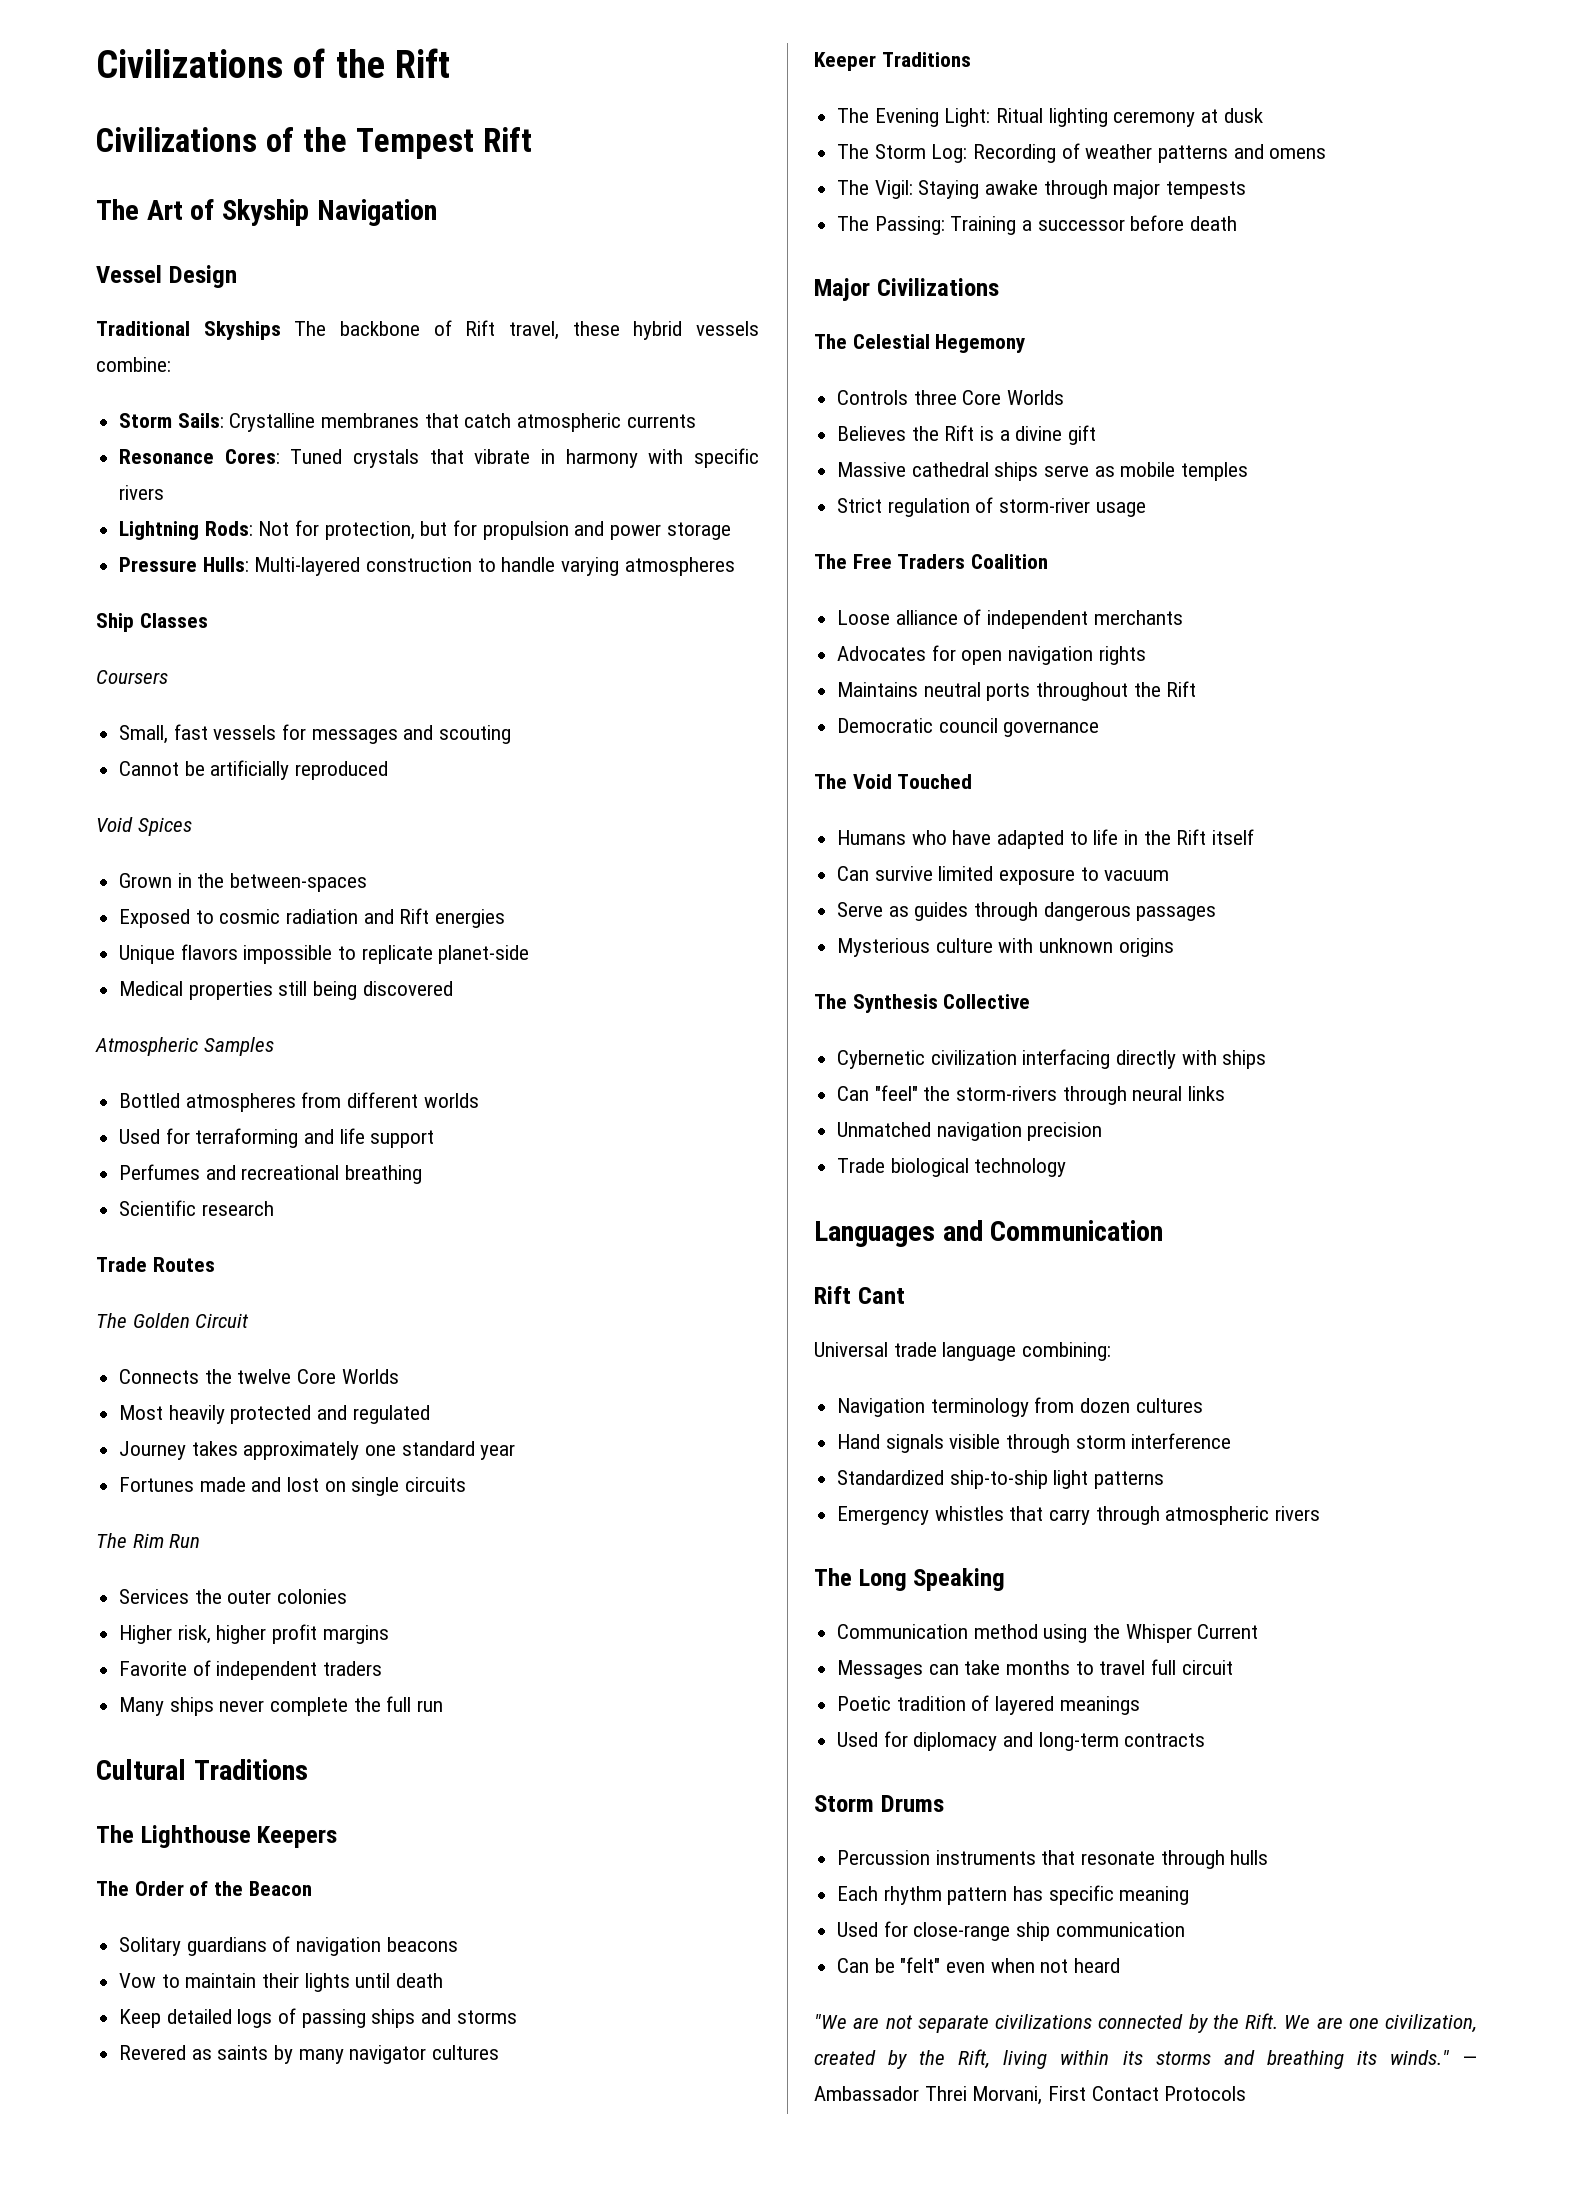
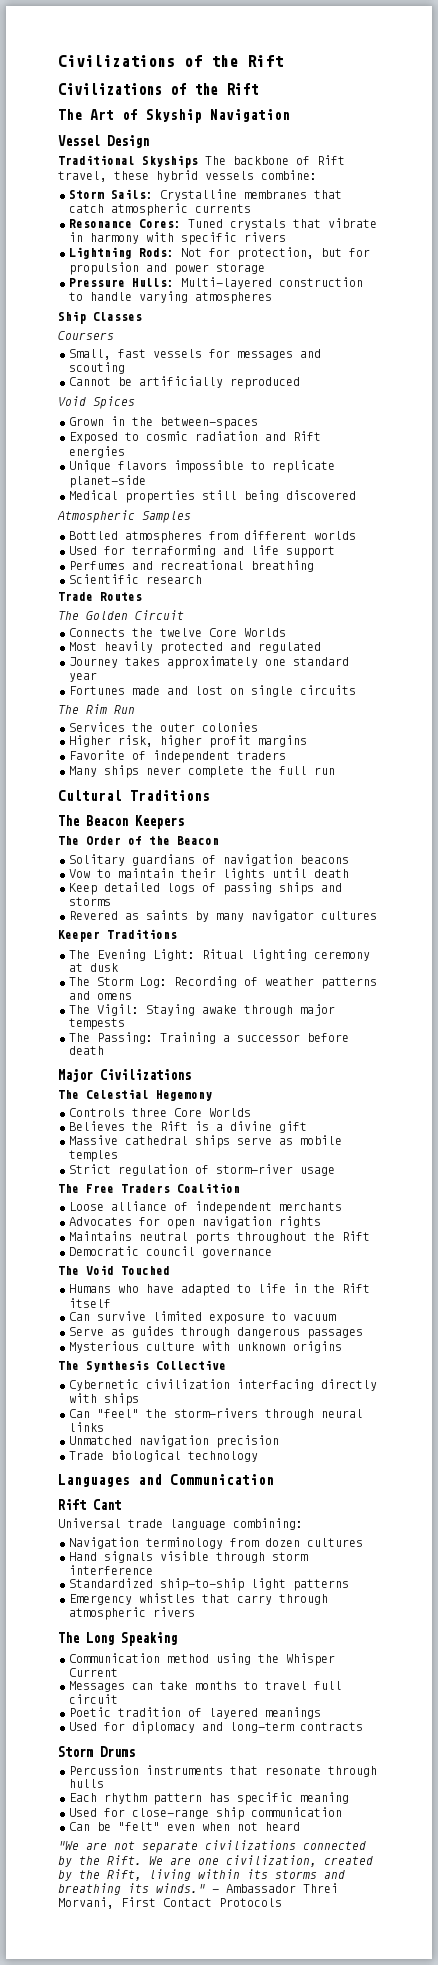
[355,128,474,159] Tempest -> (218, 89) none
[140,1825,251,1848] Lighthouse -> [86,815,128,826] Beacon

